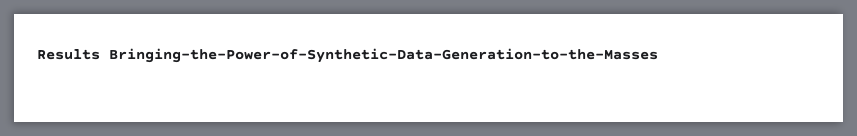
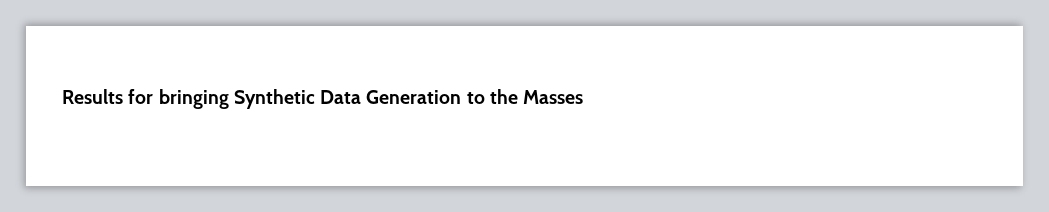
[109,48,658,63] Bringing-the-Power-of-Synthetic-Data-Generation-to-the-Masses -> [128,89,584,109] for bringing Synthetic Data Generation to the Masses

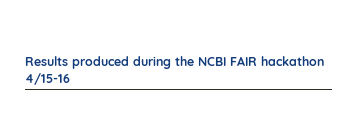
[128,89,584,109] for bringing Synthetic Data Generation to the Masses -> [72,56,324,69] [25,73,70,85] produced during the NCBI FAIR hackathon 4/15-16

